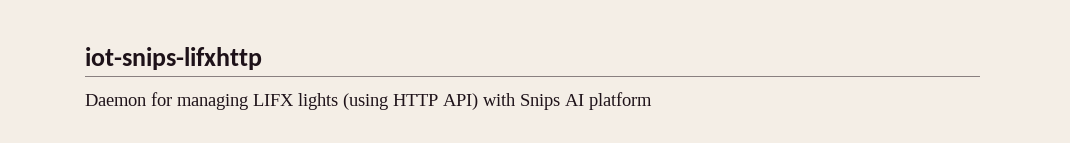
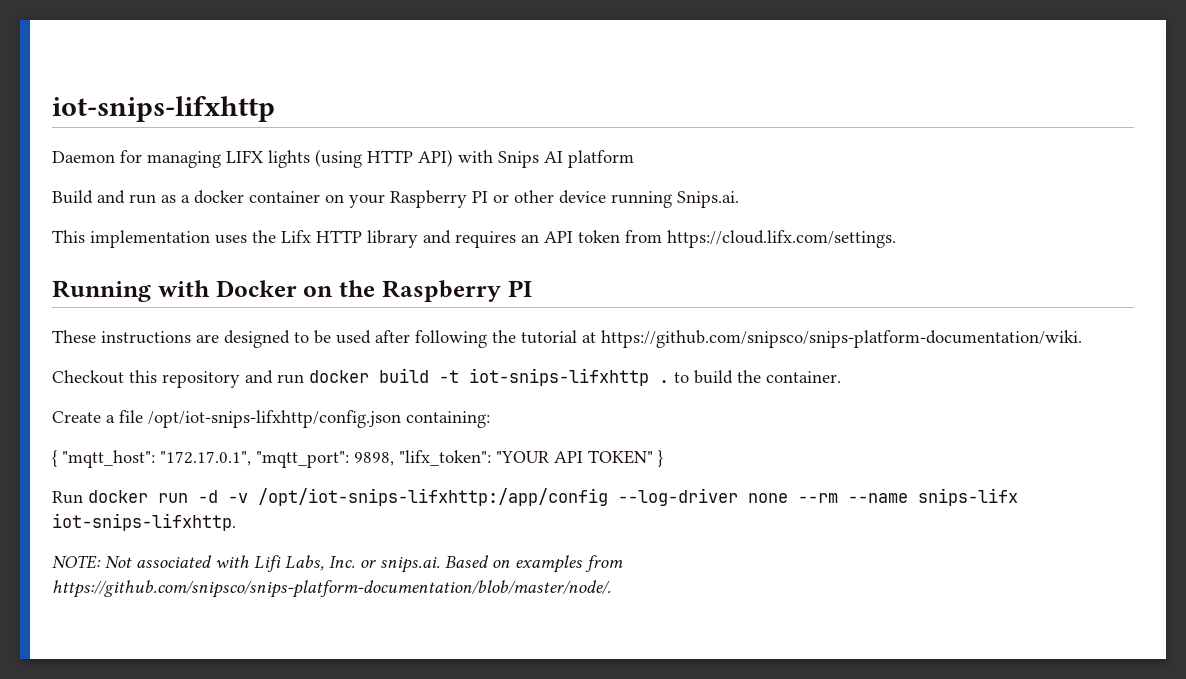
(652, 101) none -> [52,190,739,208] [52,230,896,248] [52,280,532,302] [52,330,1082,348] [52,368,841,388] [52,410,490,428] [52,450,663,468] [52,488,1018,506] [52,513,236,531] [52,555,623,573] [52,580,611,598] // Build and run as a docker container on your Raspberry PI or other device running Snips.ai. // This implementation uses the Lifx HTTP library and requires an API token from https://cloud.lifx.com/settings. // Running with Docker on the Raspberry PI // These instructions are designed to be used after following the tutorial at https://github.com/snipsco/snips-platform-documentation/wiki. // Checkout this repository and run docker build -t iot-snips-lifxhttp . to build the container. // Create a file /opt/iot-snips-lifxhttp/config.json containing: // { "mqtt_host": "172.17.0.1", "mqtt_port": 9898, "lifx_token": "YOUR API TOKEN" } // Run docker run -d -v /opt/iot-snips-lifxhttp:/app/config --log-driver none --rm --name snips-lifx iot-snips-lifxhttp. // NOTE: Not associated with Lifi Labs, Inc. or snips.ai. Based on examples from https://github.com/snipsco/snips-platform-documentation/blob/master/node/.

